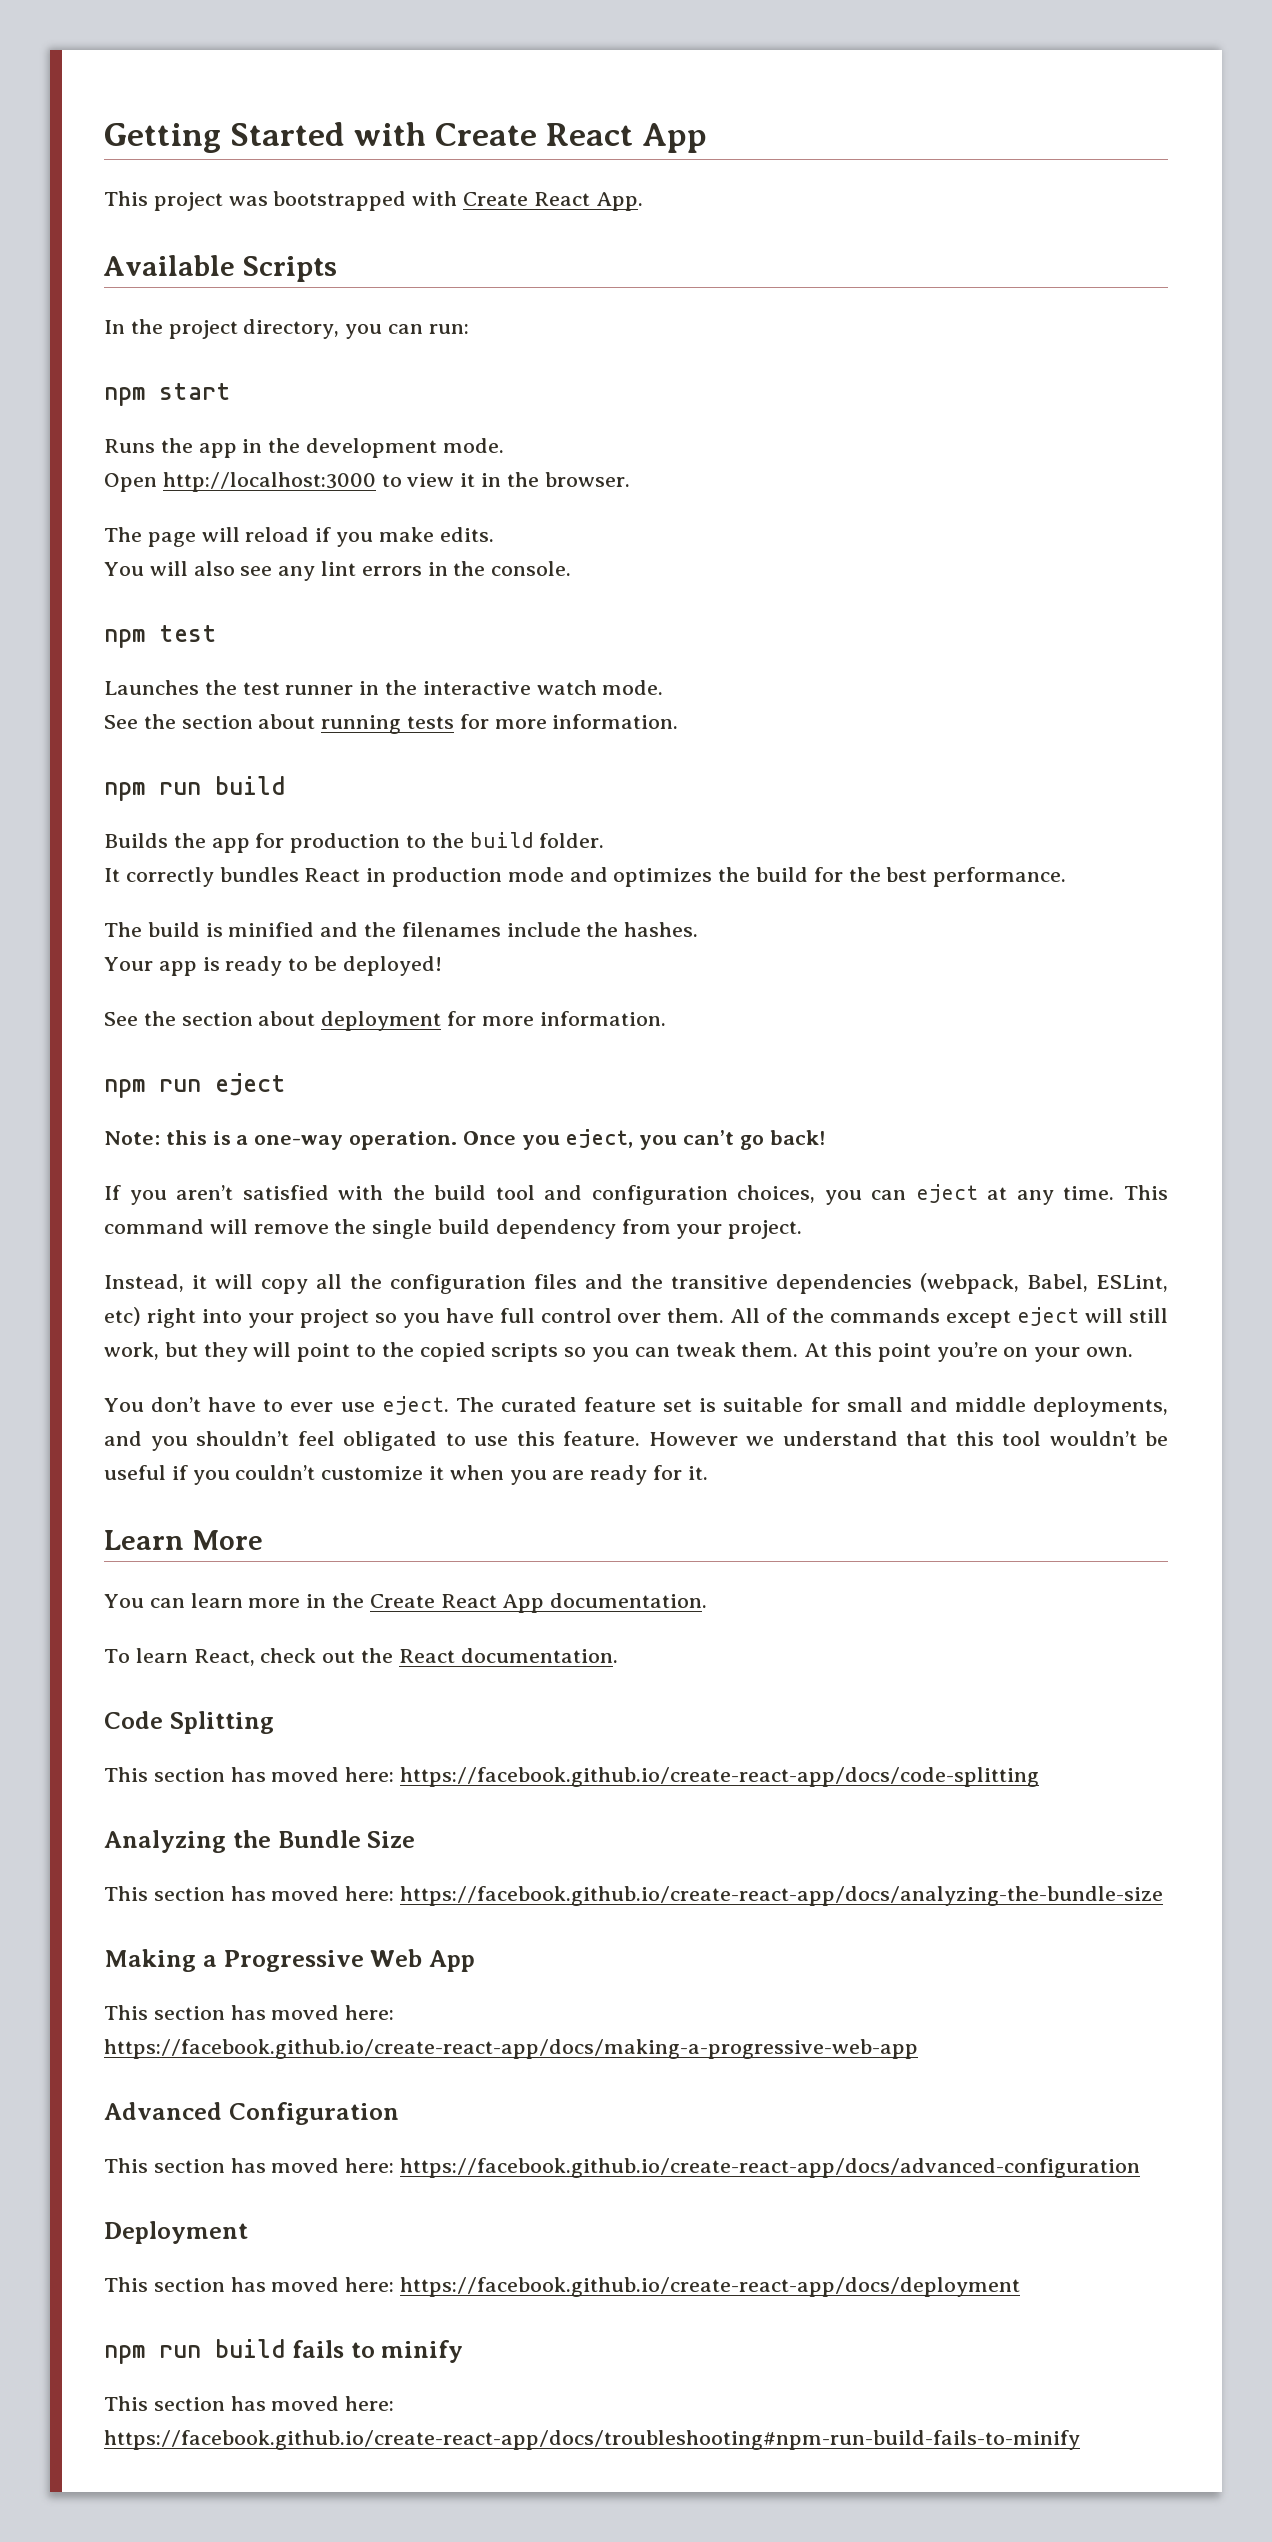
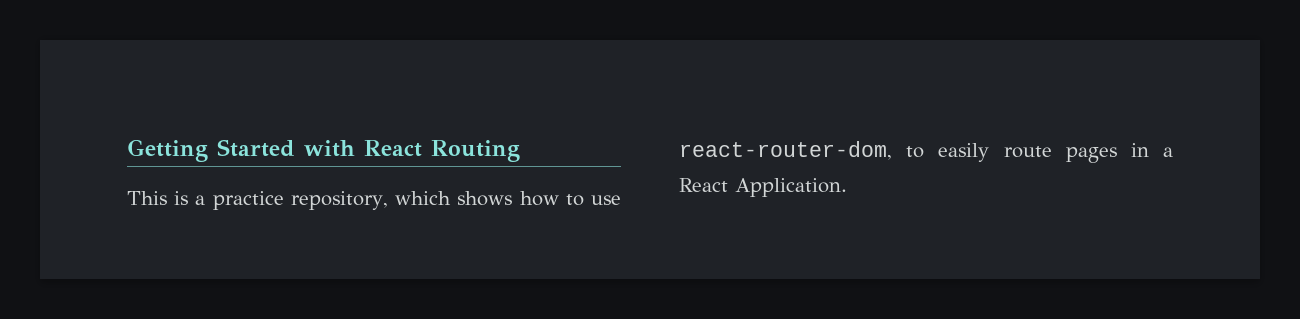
[435,123,708,153] [104,191,643,211] [103,255,337,282] [104,319,469,339] [104,383,231,406] [104,438,504,458] [104,472,630,492] [104,527,494,547] [104,561,572,581] [104,625,217,648] [104,680,664,695] [104,714,679,734] [104,776,285,801] [104,832,605,853] [104,867,1067,887] [104,922,699,937] [104,956,442,976] [104,1011,666,1031] [104,1073,286,1098] [104,1129,825,1150] [104,1184,1168,1205] [104,1219,803,1239] [104,1273,1168,1294] [104,1307,1168,1328] [104,1342,1134,1362] [104,1396,1169,1417] [104,1431,1168,1451] [104,1465,708,1485] [104,1530,263,1550] [104,1593,708,1613] [104,1648,618,1666] [104,1711,274,1734] [104,1767,1040,1787] [104,1830,416,1853] [104,1886,1164,1906] [104,1949,475,1972] [104,2005,395,2020] [104,2039,918,2059] [104,2102,399,2125] [104,2158,1141,2178] [104,2221,248,2244] [104,2277,1021,2297] [104,2339,464,2364] [104,2396,395,2411] [104,2430,1080,2450] Create React App // This project was bootstrapped with Create React App. // Available Scripts // In the project directory, you can run: // npm start // Runs the app in the development mode. // Open http://localhost:3000 to view it in the browser. // The page will reload if you make edits. // You will also see any lint errors in the console. // npm test // Launches the test runner in the interactive watch mode. // See the section about running tests for more information. // npm run build // Builds the app for production to the build folder. // It correctly bundles React in production mode and optimizes the build for the best performance. // The build is minified and the filenames include the hashes. // Your app is ready to be deployed! // See the section about deployment for more information. // npm run eject // Note: this is a one-way operation. Once you eject, you can’t go back! // If you aren’t satisfied with the build tool and configuration choices, you can eject at any time. This command will remove the single build dependency from your project. // Instead, it will copy all the configuration files and the transitive dependencies (webpack, Babel, ESLint, etc) right into your project so you have full control over them. All of the commands except eject will still work, but they will point to the copied scripts so you can tweak them. At this point you’re on your own. // You don’t have to ever use eject. The curated feature set is suitable for small and middle deployments, and you shouldn’t feel obligated to use this feature. However we understand that this tool wouldn’t be useful if you couldn’t customize it when you are ready for it. // Learn More // You can learn more in the Create React App documentation. // To learn React, check out the React documentation. // Code Splitting // This section has moved here: https://facebook.github.io/create-react-app/docs/code-splitting // Analyzing the Bundle Size // This section has moved here: https://facebook.github.io/create-react-app/docs/analyzing-the-bundle-size // Making a Progressive Web App // This section has moved here: https://facebook.github.io/create-react-app/docs/making-a-progressive-web-app // Advanced Configuration // This section has moved here: https://facebook.github.io/create-react-app/docs/advanced-configuration // Deployment // This section has moved here: https://facebook.github.io/create-react-app/docs/deployment // npm run build fails to minify // This section has moved here: https://facebook.github.io/create-react-app/docs/troubleshooting#npm-run-build-fails-to-minify -> [364,140,520,162] [127,191,621,210] [679,141,1173,163] [679,178,847,197] React Routing // This is a practice repository, which shows how to use react-router-dom, to easily route pages in a React Application.

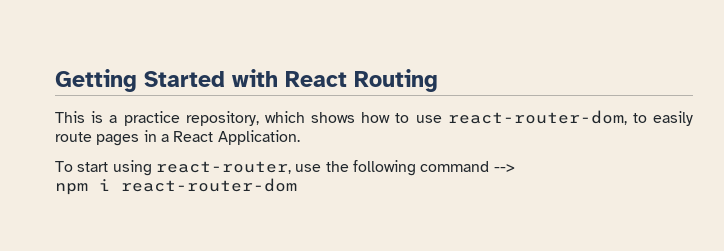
(847, 187) none -> [55,160,515,176] [55,178,297,195] // To start using react-router, use the following command --> // npm i react-router-dom

